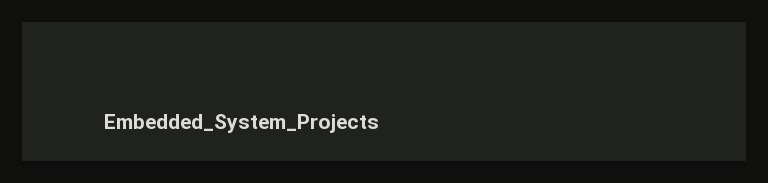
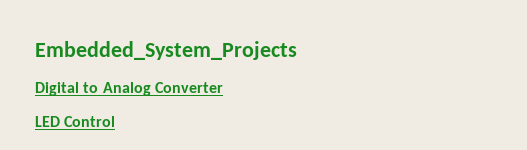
(379, 123) none -> [35,82,223,96] [35,116,116,127] // Digital to Analog Converter // LED Control

